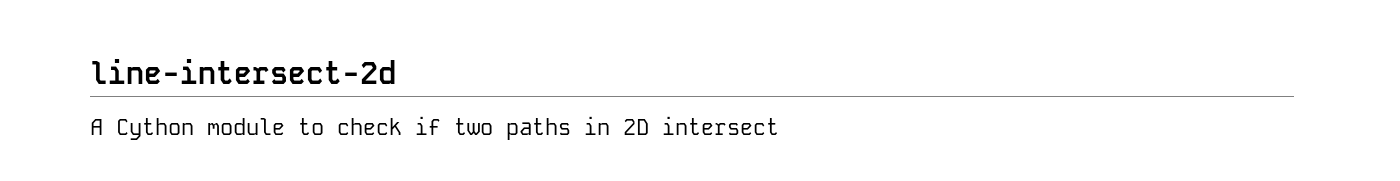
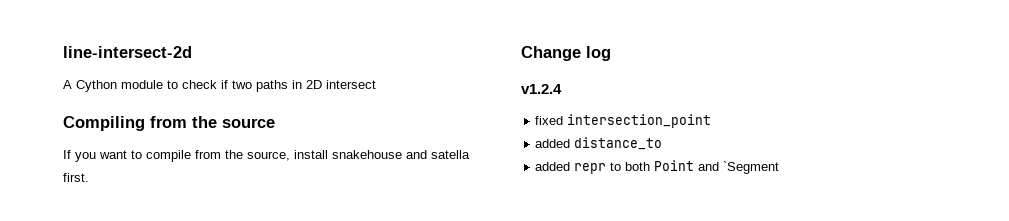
(779, 125) none -> [63,116,275,131] [63,150,470,162] [63,173,89,182] [521,46,611,61] [521,84,562,94] [535,114,712,128] [535,137,663,150] [535,160,780,174] // Compiling from the source // If you want to compile from the source, install snakehouse and satella first. // Change log // v1.2.4 // fixed intersection_point // added distance_to // added repr to both Point and `Segment

